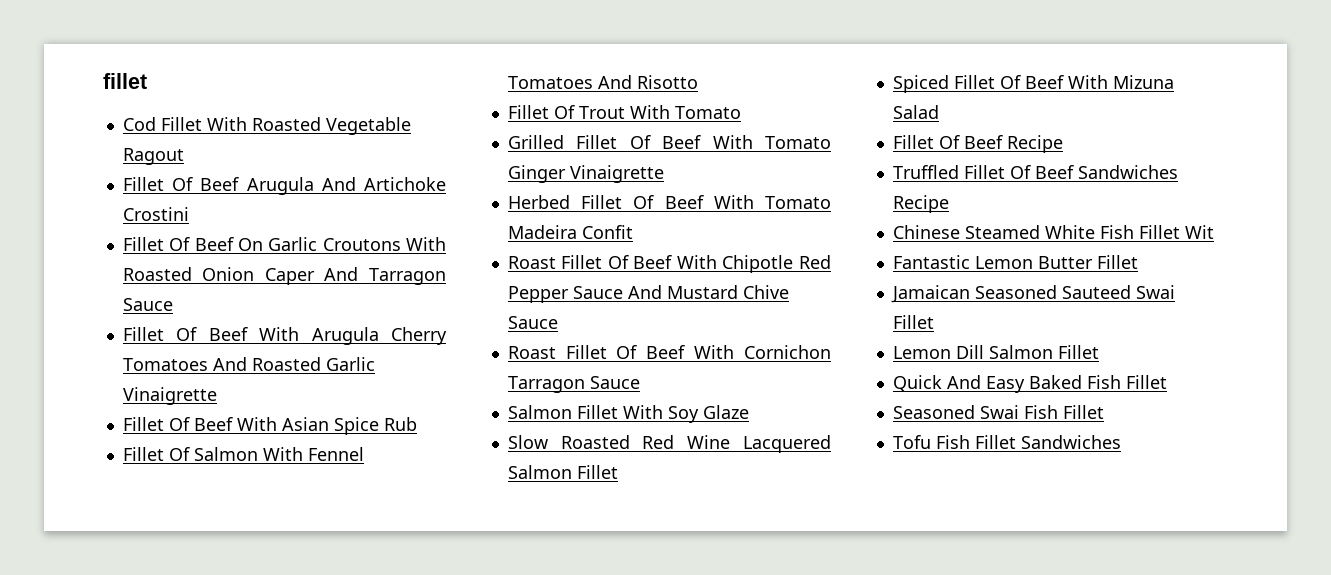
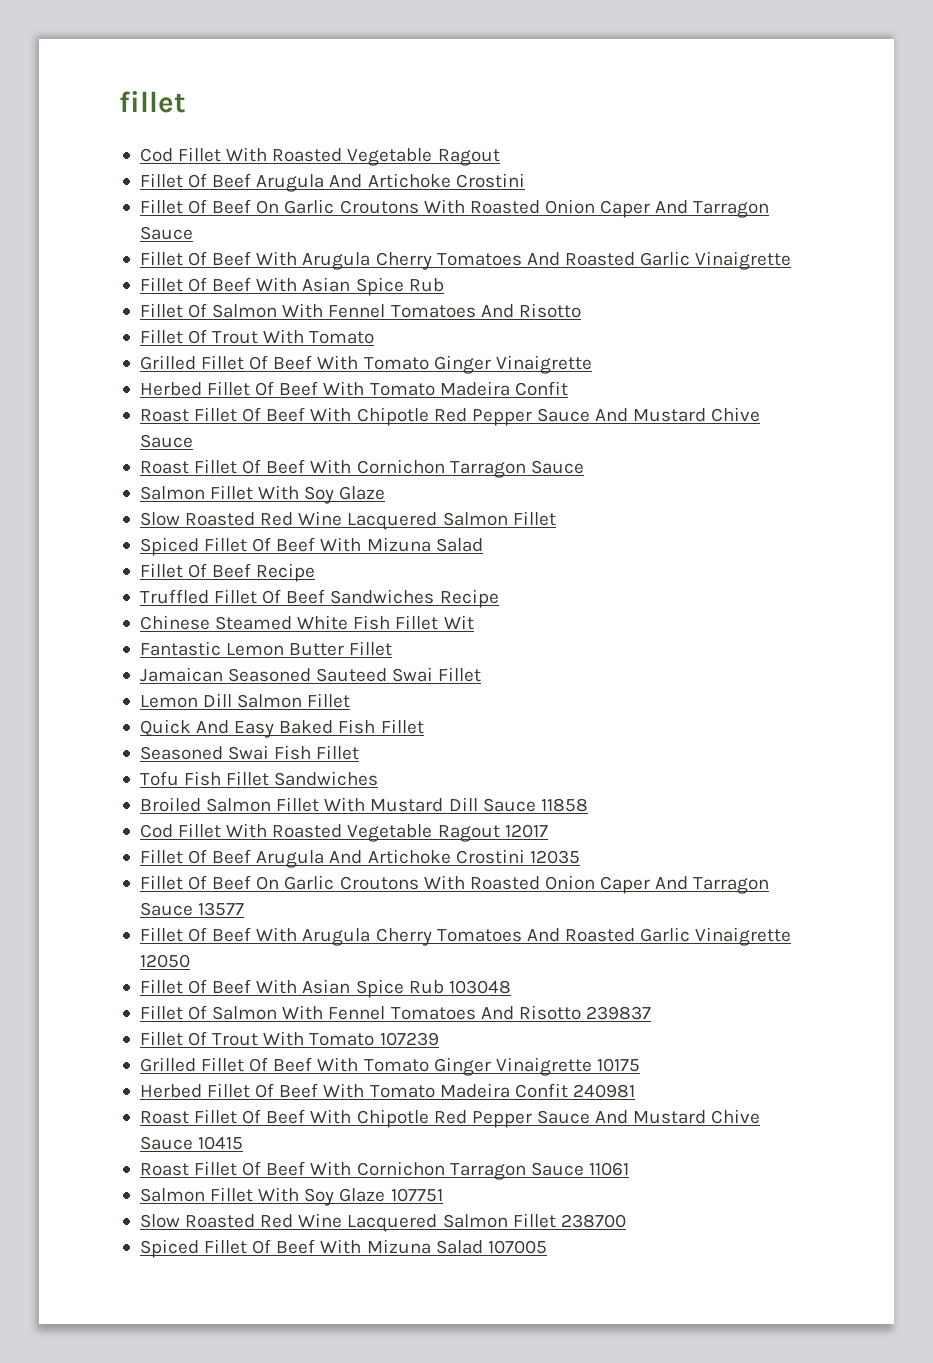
(1121, 442) none -> [139,797,588,812] [139,823,548,842] [139,849,580,868] [139,875,770,894] [139,902,245,916] [139,927,792,946] [139,954,190,968] [139,979,511,998] [139,1005,651,1020] [139,1031,439,1046] [139,1057,640,1076] [139,1083,635,1098] [139,1109,761,1128] [139,1136,244,1150] [139,1161,629,1180] [139,1187,443,1206] [139,1213,626,1232] [139,1239,547,1258] // Broiled Salmon Fillet With Mustard Dill Sauce 11858 // Cod Fillet With Roasted Vegetable Ragout 12017 // Fillet Of Beef Arugula And Artichoke Crostini 12035 // Fillet Of Beef On Garlic Croutons With Roasted Onion Caper And Tarragon Sauce 13577 // Fillet Of Beef With Arugula Cherry Tomatoes And Roasted Garlic Vinaigrette 12050 // Fillet Of Beef With Asian Spice Rub 103048 // Fillet Of Salmon With Fennel Tomatoes And Risotto 239837 // Fillet Of Trout With Tomato 107239 // Grilled Fillet Of Beef With Tomato Ginger Vinaigrette 10175 // Herbed Fillet Of Beef With Tomato Madeira Confit 240981 // Roast Fillet Of Beef With Chipotle Red Pepper Sauce And Mustard Chive Sauce 10415 // Roast Fillet Of Beef With Cornichon Tarragon Sauce 11061 // Salmon Fillet With Soy Glaze 107751 // Slow Roasted Red Wine Lacquered Salmon Fillet 238700 // Spiced Fillet Of Beef With Mizuna Salad 107005

